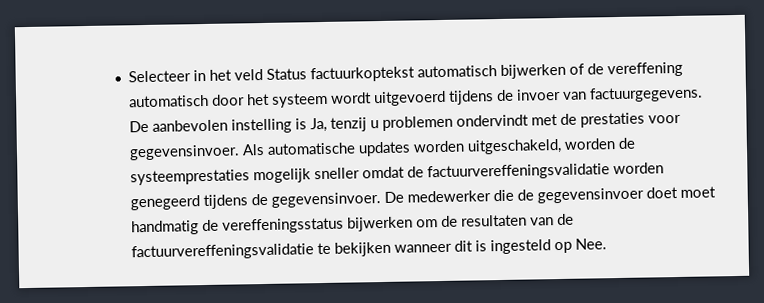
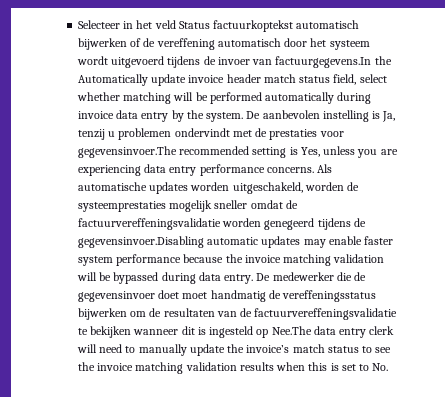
[589,86,704,103] factuurgegevens. -> [275,56,392,68] [77,74,387,86] [76,92,372,104] [77,110,244,122] factuurgegevens.In the Automatically update invoice header match status field, select whether matching will be performed automatically during invoice data entry by the system.
[129,144,241,161] gegevensinvoer. -> [77,146,398,158] [77,164,314,176] gegevensinvoer.The recommended setting is Yes, unless you are experiencing data entry performance concerns.
[271,192,382,208] gegevensinvoer. -> [77,236,394,248] [77,254,385,266] [76,272,254,284] gegevensinvoer.Disabling automatic updates may enable faster system performance because the invoice matching validation will be bypassed during data entry.
[575,238,608,250] Nee. -> [271,326,395,338] [76,344,392,356] [77,362,389,374] Nee.The data entry clerk will need to manually update the invoice’s match status to see the invoice matching validation results when this is set to No.

